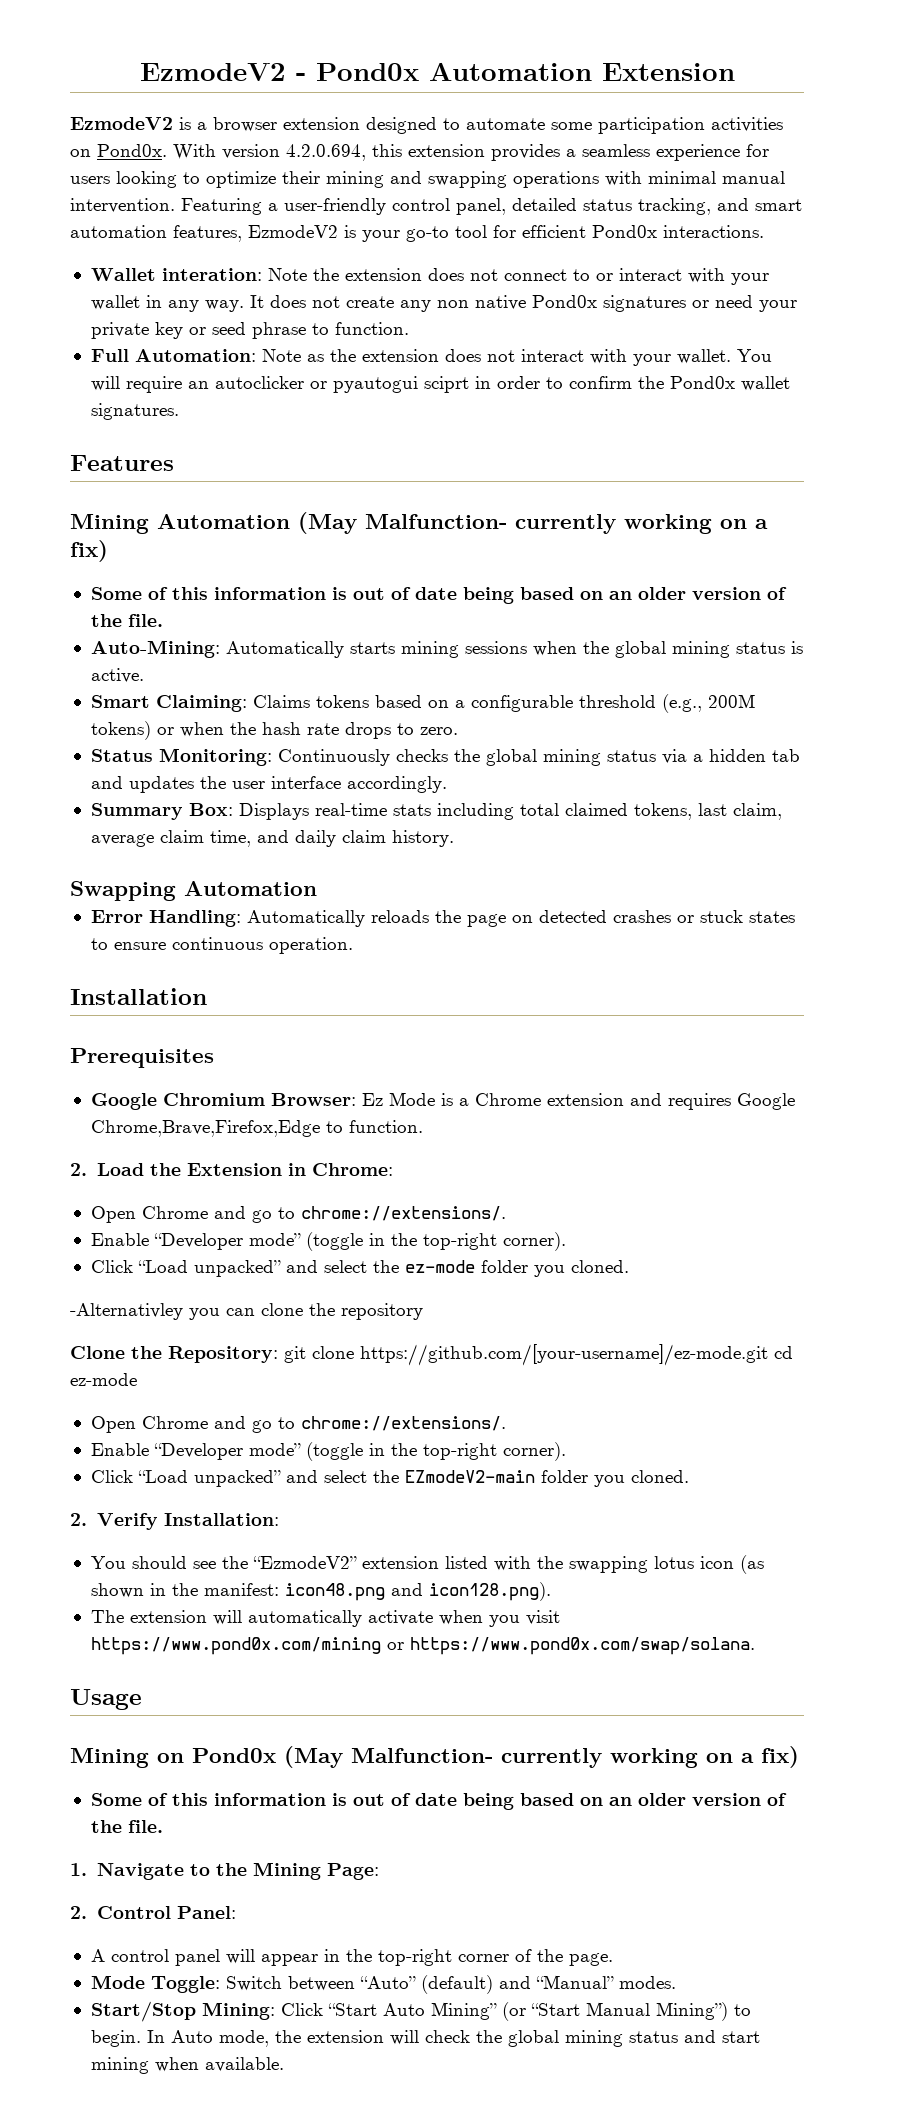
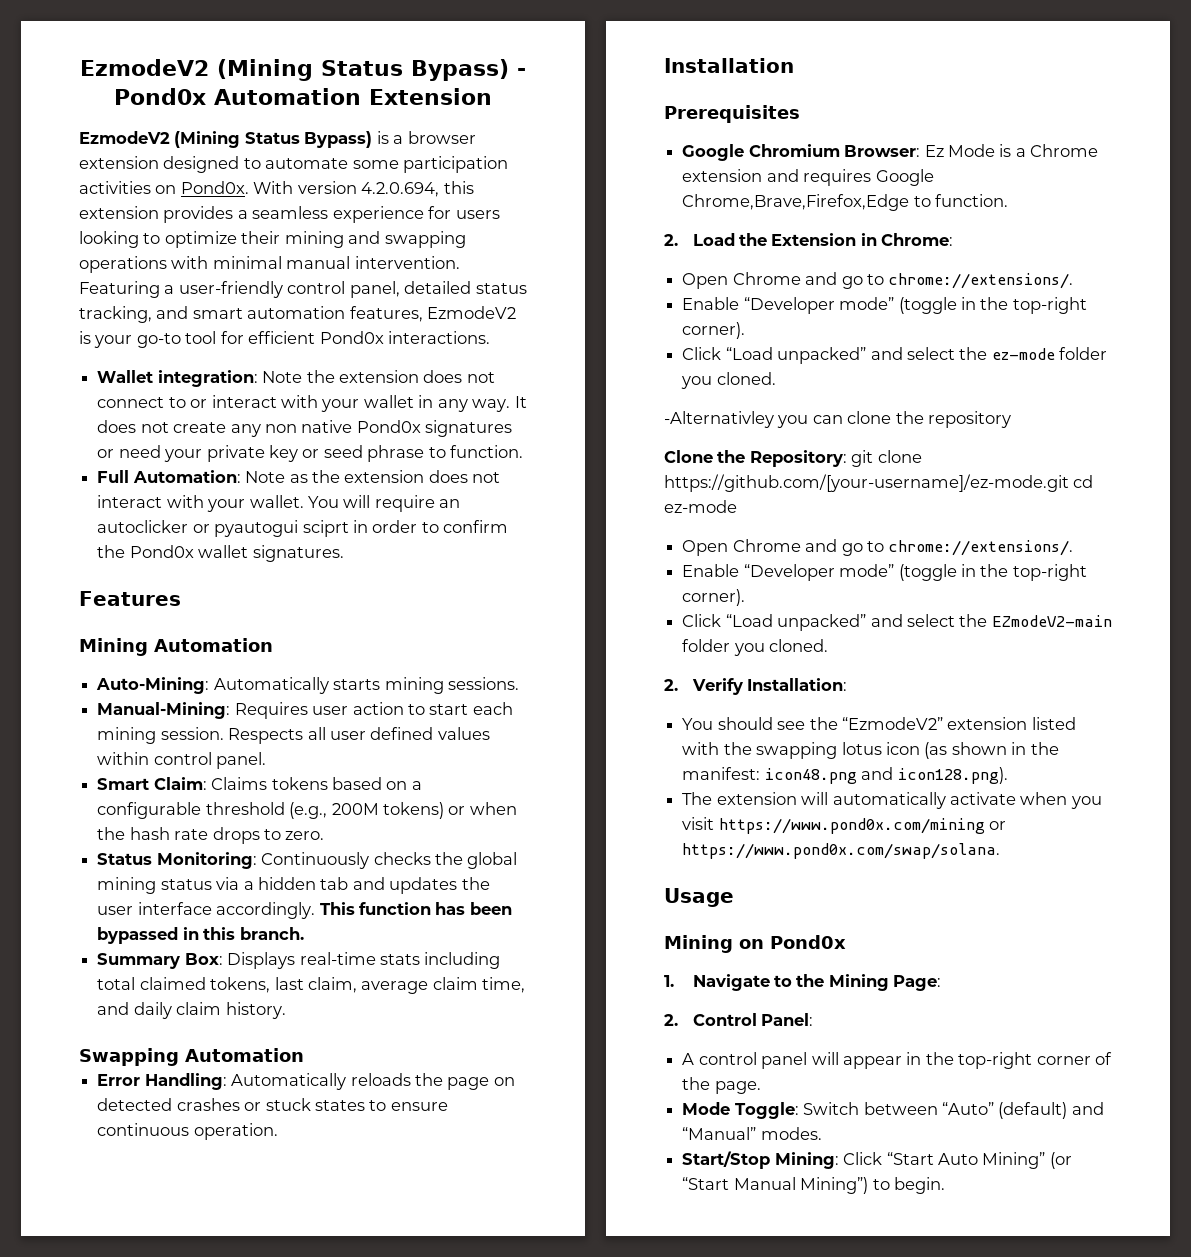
[139,63,286,81] EzmodeV2 -> [80,59,509,81] EzmodeV2 (Mining Status Bypass)
(173, 123) none -> [174,131,373,148] (Mining Status Bypass)
[161,268,262,281] interation: -> [157,370,258,387] integration:
[298,512,768,534] [70,540,108,562] [90,587,787,604] [90,614,163,627] [90,640,803,658] [90,668,144,683] (May Malfunction- currently working on a fix) // Some of this information is out of date being based on an older version of the file. // Auto-Mining: Automatically starts mining sessions when the global mining status is active. -> [96,677,519,694] [97,702,513,719] [97,727,490,744] [97,752,267,769] // Auto-Mining: Automatically starts mining sessions. // Manual-Mining: Requires user action to start each mining session. Respects all user defined values within control panel.
[155,695,247,712] Claiming: -> [153,777,207,790] Claim:
(447, 784) none -> [319,902,512,915] [97,927,304,944] This function has been bypassed in this branch.
[284,1746,799,1768] [90,1793,787,1810] [90,1820,163,1833] (May Malfunction- currently working on a fix) // Some of this information is out of date being based on an older version of the file. -> (846, 942) none
[146,2030,760,2047] [90,2057,284,2074] In Auto mode, the extension will check the global mining status and start mining when available. -> (945, 1185) none

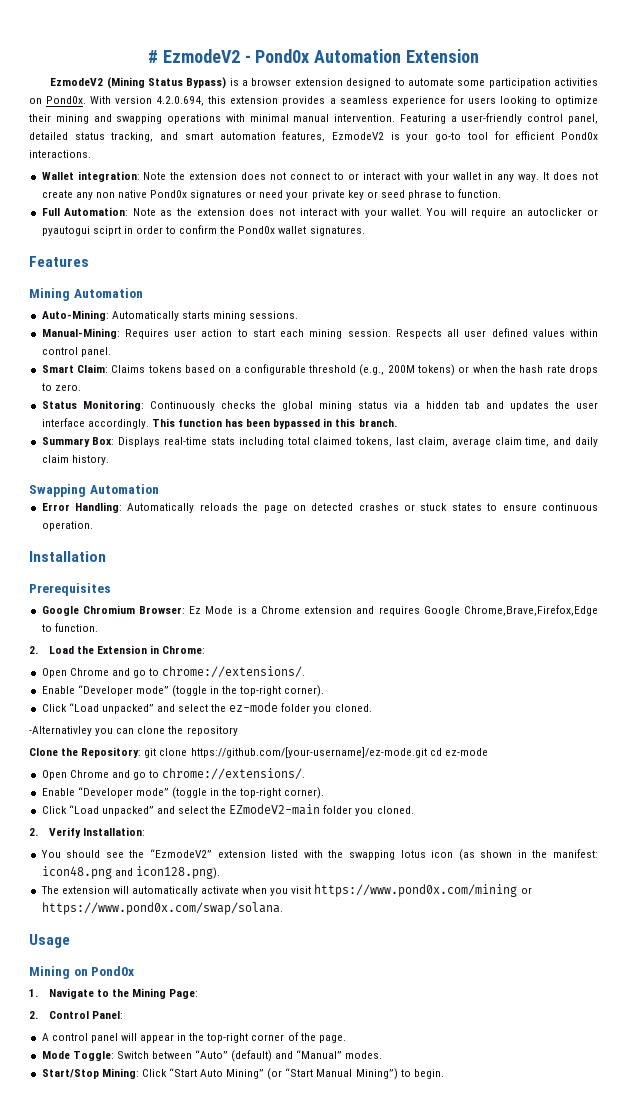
[80,59,509,81] EzmodeV2 (Mining Status Bypass) -> [147,49,240,63] # EzmodeV2

